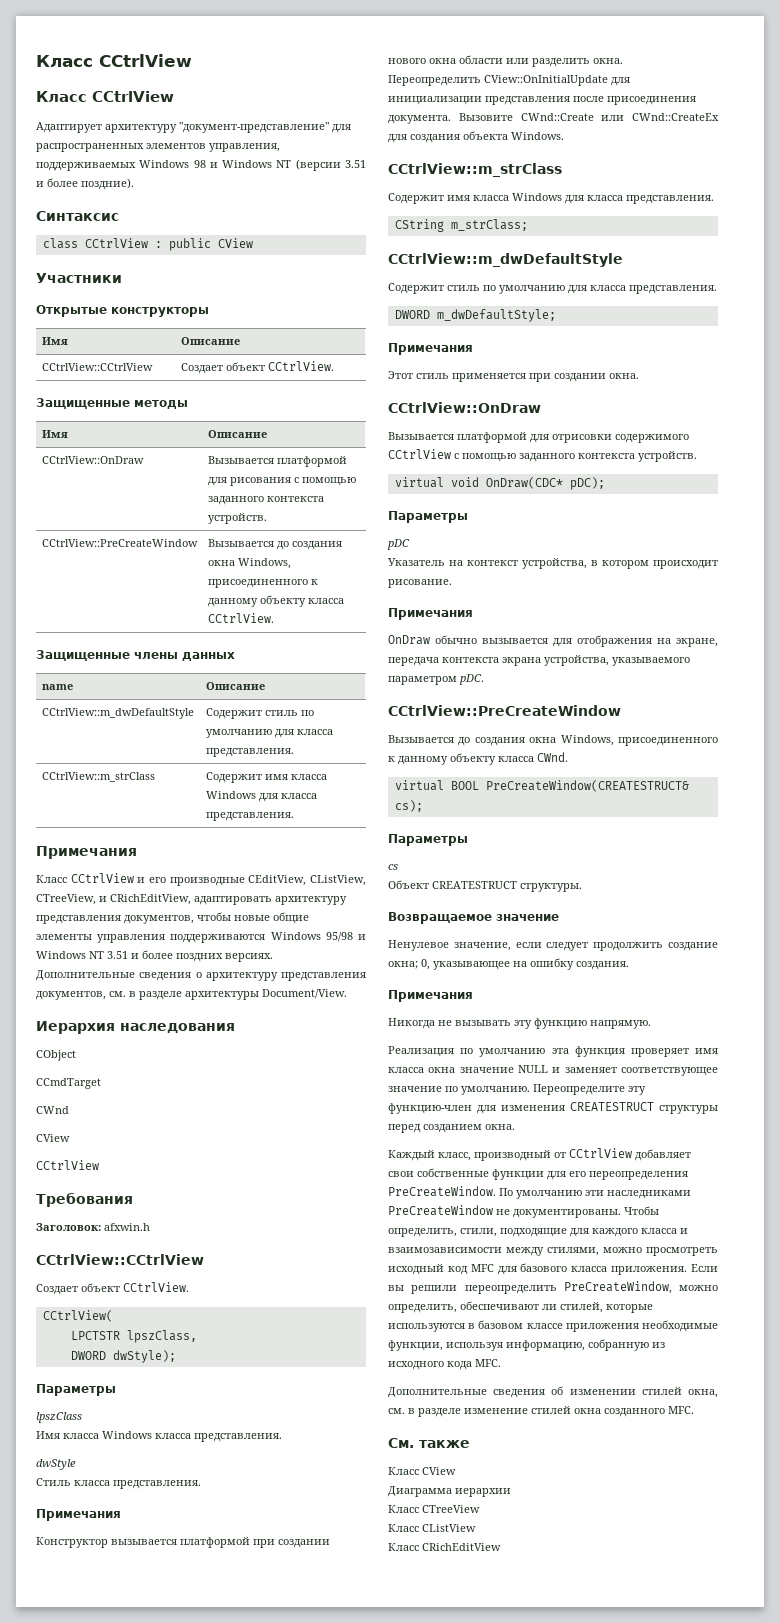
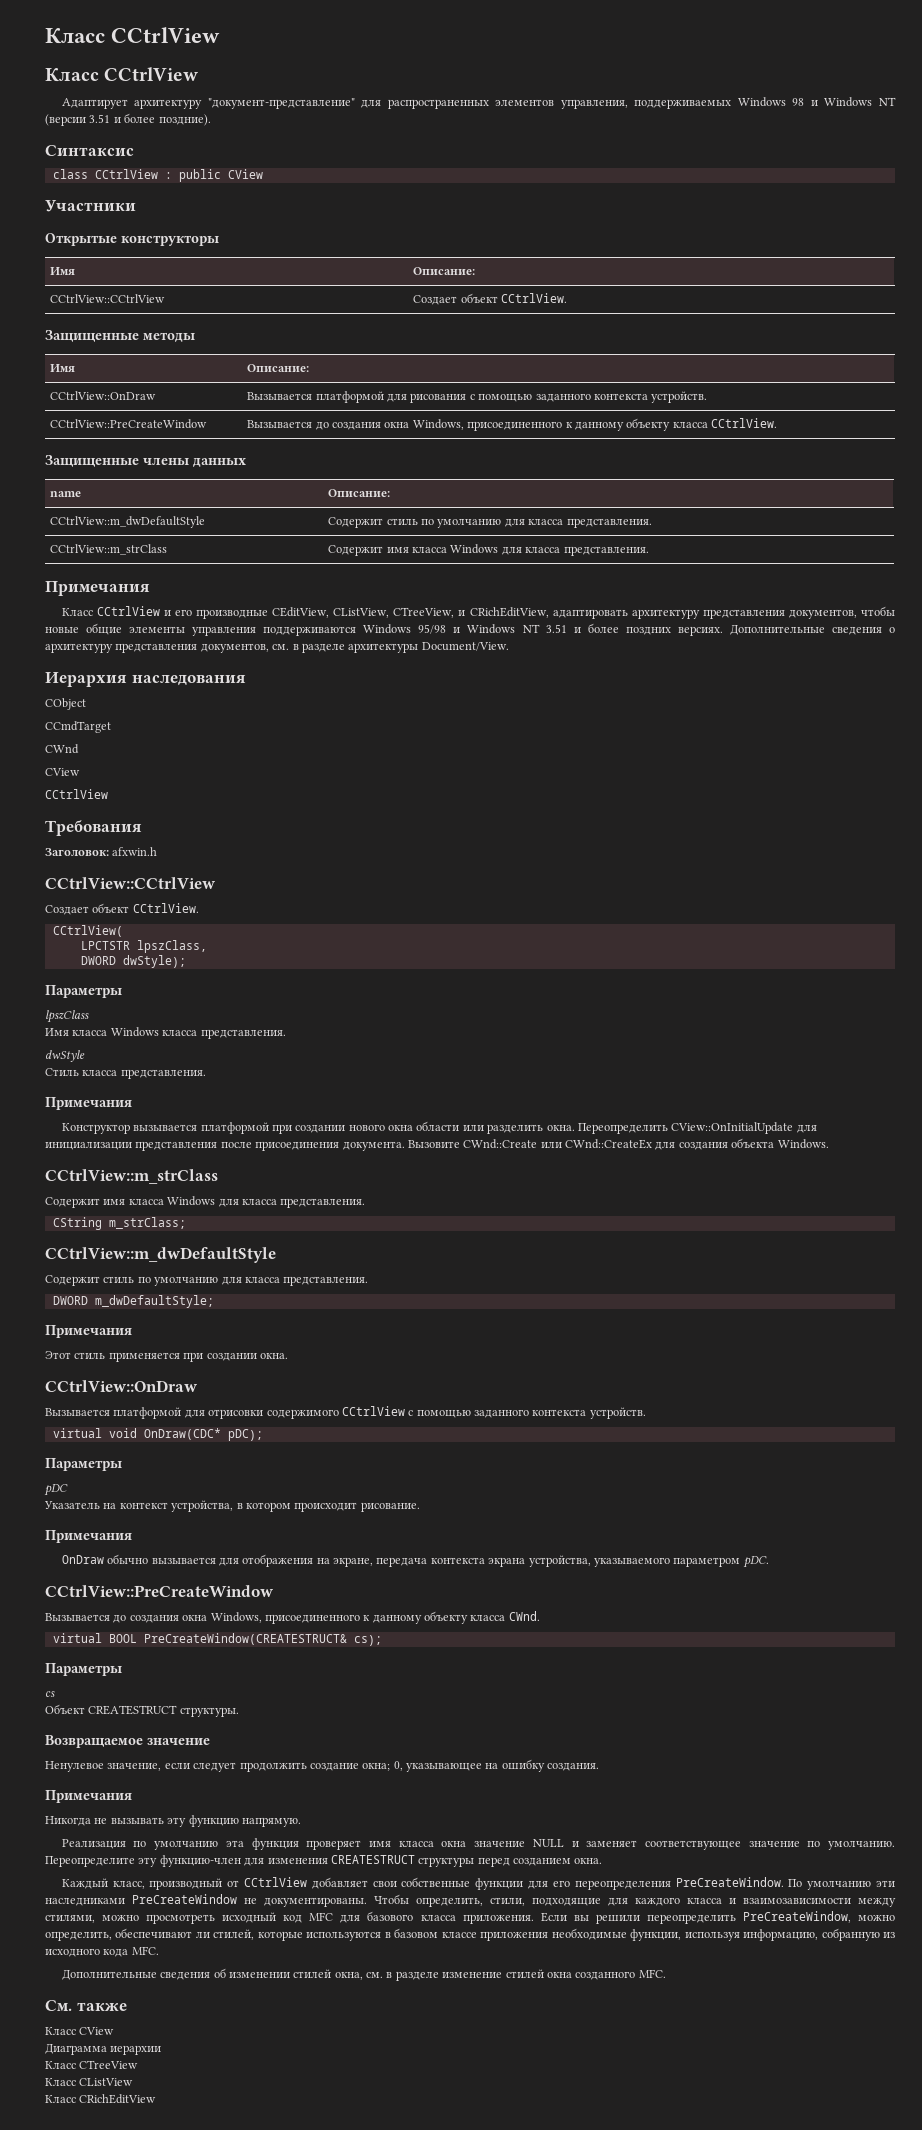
[180,337,240,345] Описание -> [413,267,476,275] Описание:
[207,430,267,438] Описание -> [247,364,310,372] Описание:
[205,682,265,690] Описание -> [328,489,391,497] Описание:

